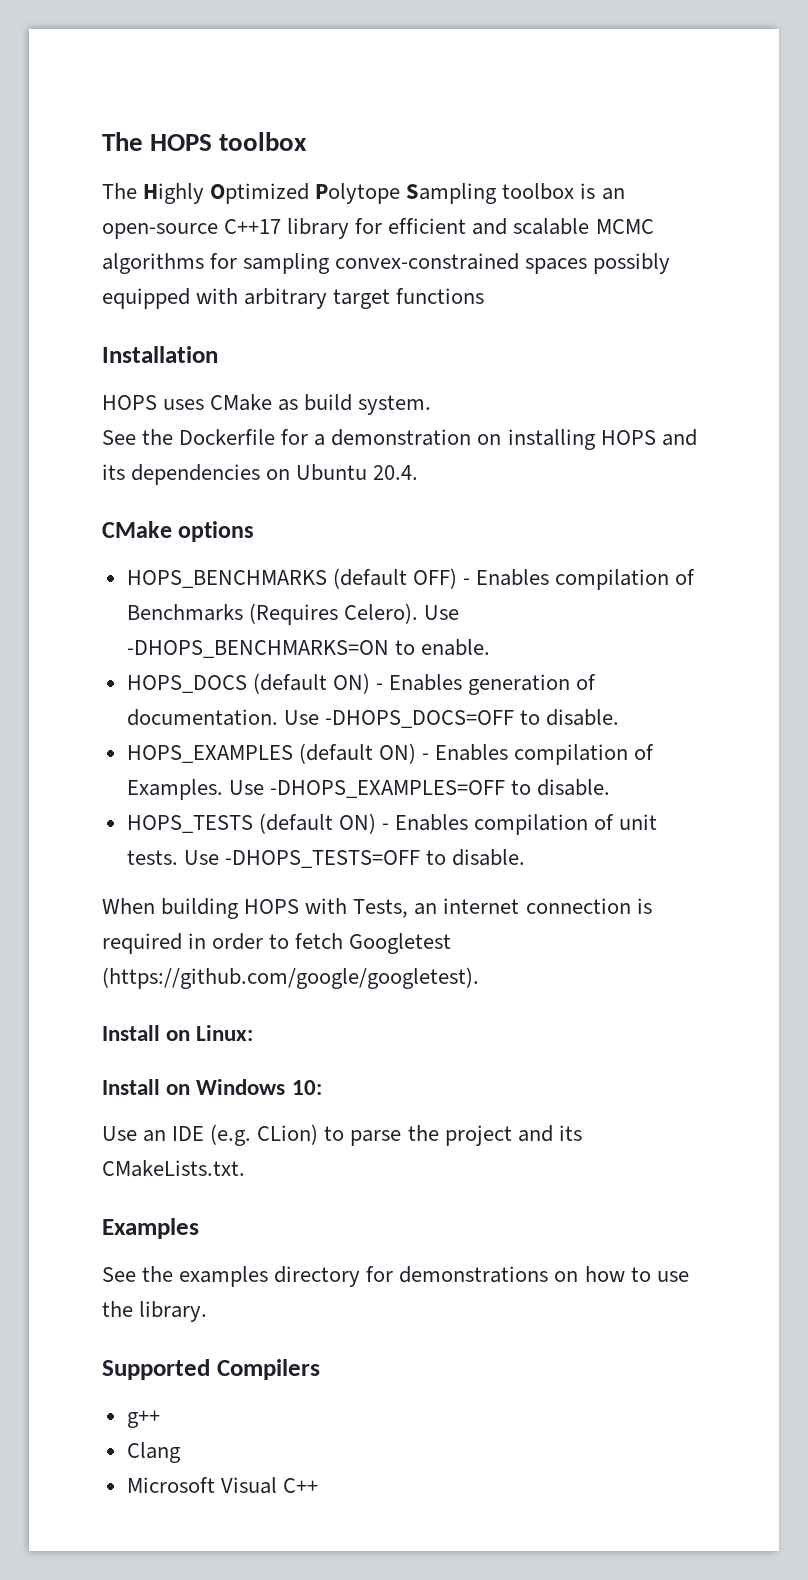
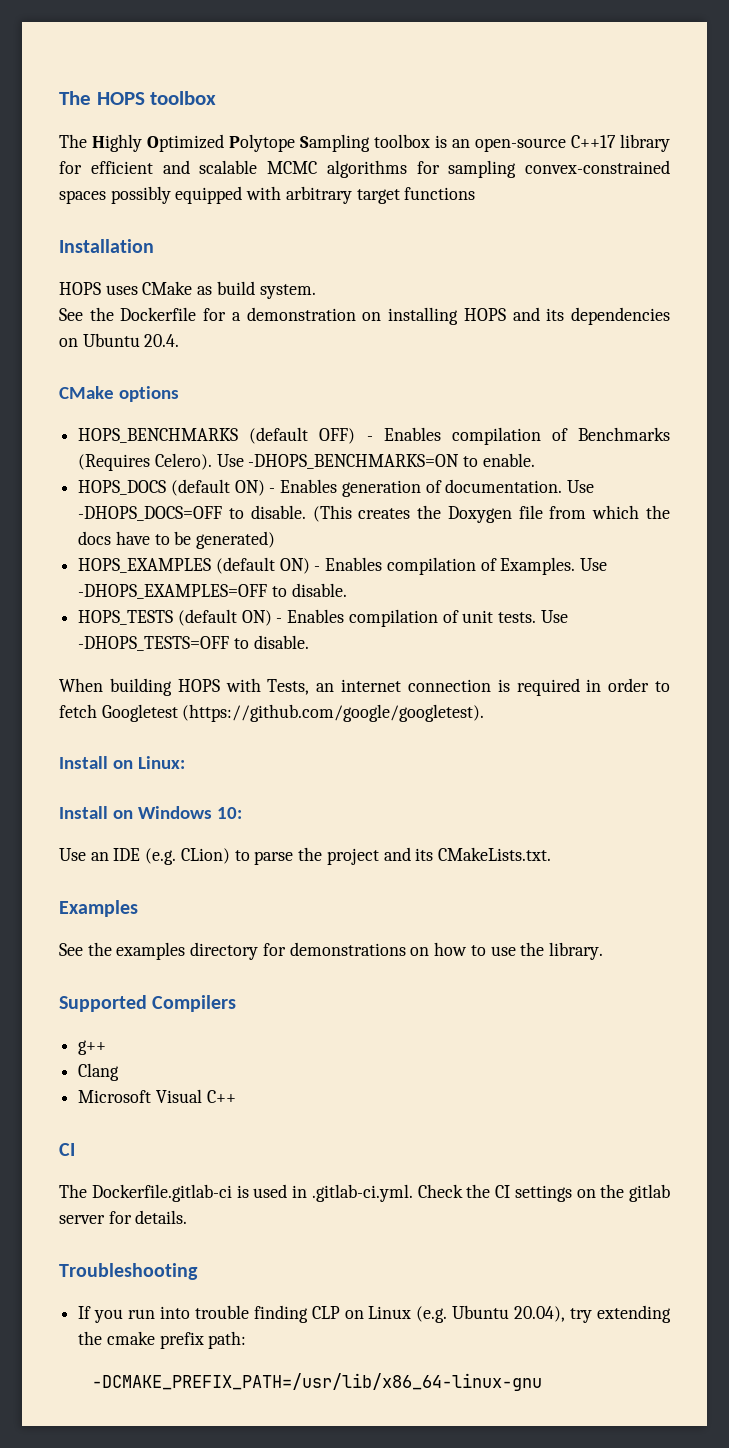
(620, 717) none -> [312,505,670,523] [78,531,276,549] (This creates the Doxygen file from which the docs have to be generated)
(318, 1485) none -> [59,1143,75,1156] [59,1184,670,1202] [59,1210,188,1224] [59,1263,198,1280] [78,1305,671,1323] [78,1331,247,1349] [92,1373,543,1391] // CI // The Dockerfile.gitlab-ci is used in .gitlab-ci.yml. Check the CI settings on the gitlab server for details. // Troubleshooting // If you run into trouble finding CLP on Linux (e.g. Ubuntu 20.04), try extending the cmake prefix path: // -DCMAKE_PREFIX_PATH=/usr/lib/x86_64-linux-gnu

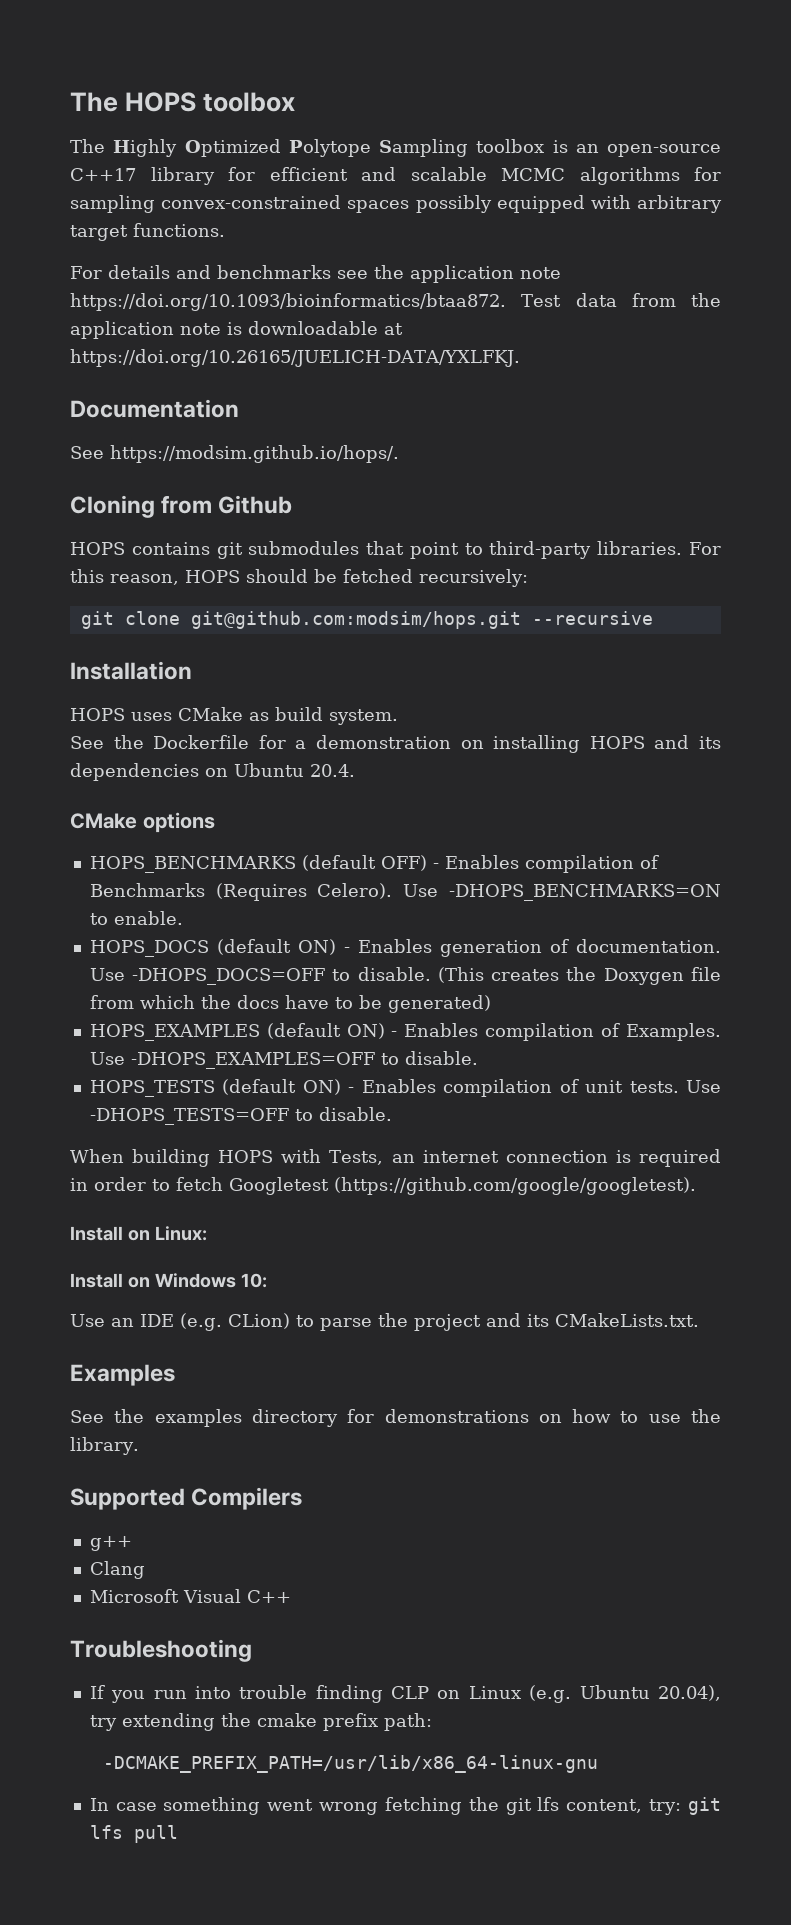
[404,187,476,200] functions -> [133,223,225,237] [70,265,561,283] [70,293,721,311] [70,321,403,339] [70,349,520,367] [70,399,239,418] [70,445,399,463] [70,495,293,518] [70,541,722,559] [70,569,528,587] [80,611,653,629] functions. // For details and benchmarks see the application note https://doi.org/10.1093/bioinformatics/btaa872. Test data from the application note is downloadable at https://doi.org/10.26165/JUELICH-DATA/YXLFKJ. // Documentation // See https://modsim.github.io/hops/. // Cloning from Github // HOPS contains git submodules that point to third-party libraries. For this reason, HOPS should be fetched recursively: // git clone git@github.com:modsim/hops.git --recursive
[59,1143,75,1156] [59,1184,670,1202] [59,1210,188,1224] // CI // The Dockerfile.gitlab-ci is used in .gitlab-ci.yml. Check the CI settings on the gitlab server for details. -> (291, 1596) none
(543, 1382) none -> [89,1797,721,1815] [89,1825,178,1843] // In case something went wrong fetching the git lfs content, try: git lfs pull

